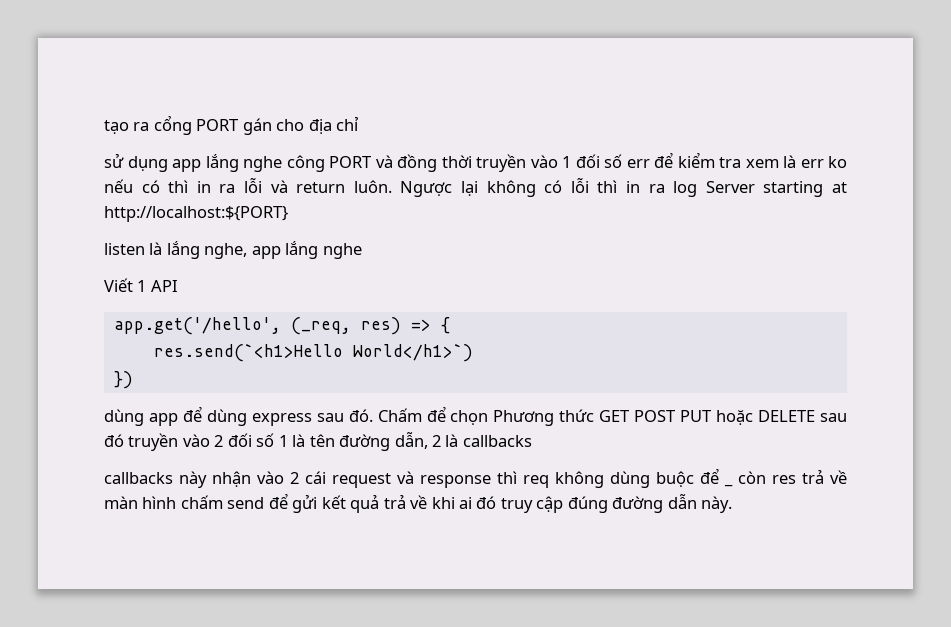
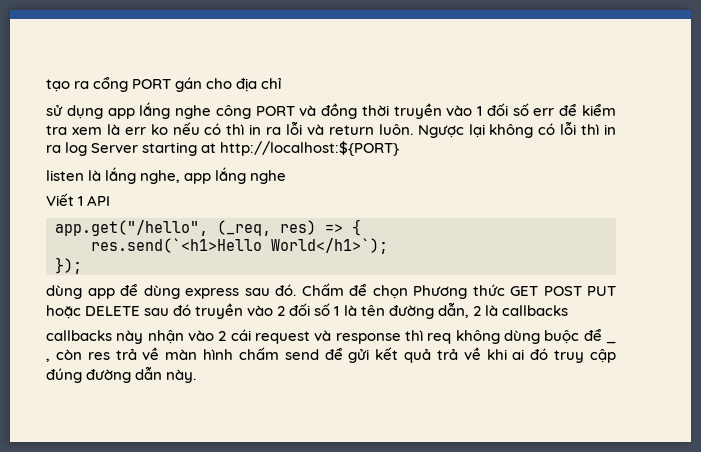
[113,317,281,335] app.get('/hello', -> [55,220,208,236] app.get("/hello",
[352,344,473,362] [113,371,133,389] World</h1>`) // }) -> [271,238,388,254] [55,257,82,274] World</h1>`); // });
(733, 485) none -> [46,358,50,362] ,

